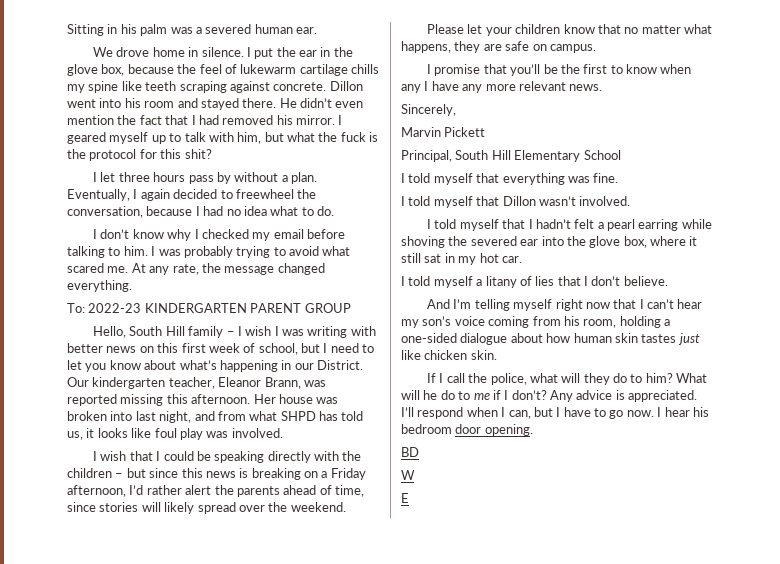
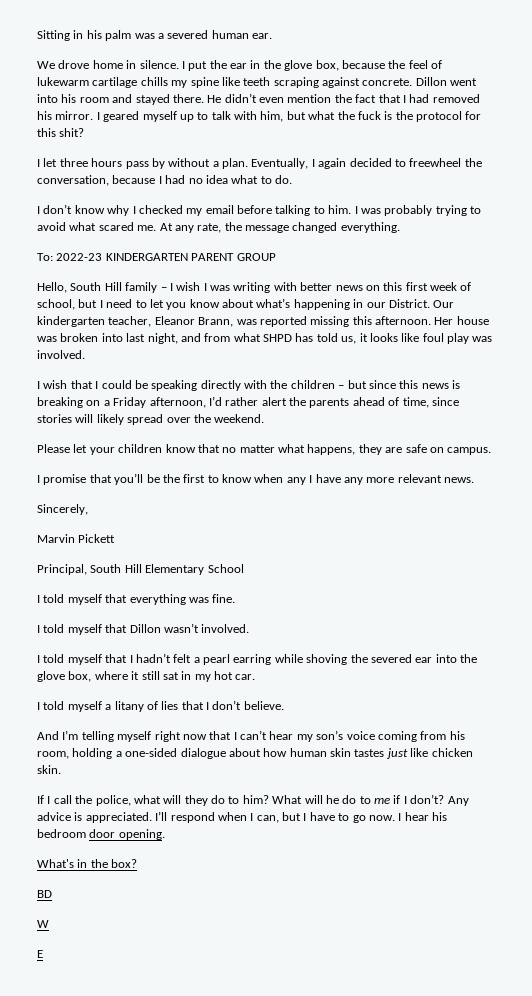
(533, 430) none -> [37,859,138,868] // What's in the box?

